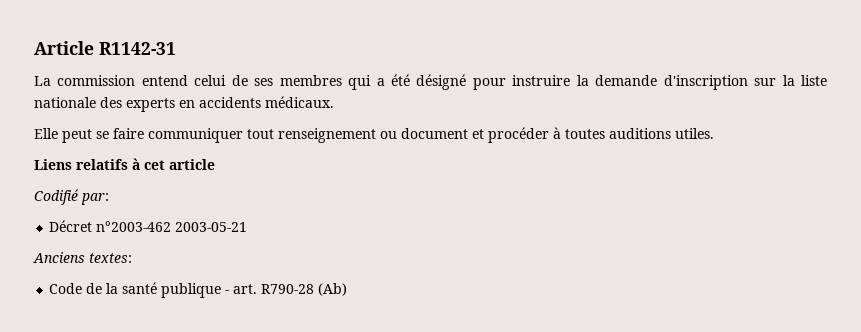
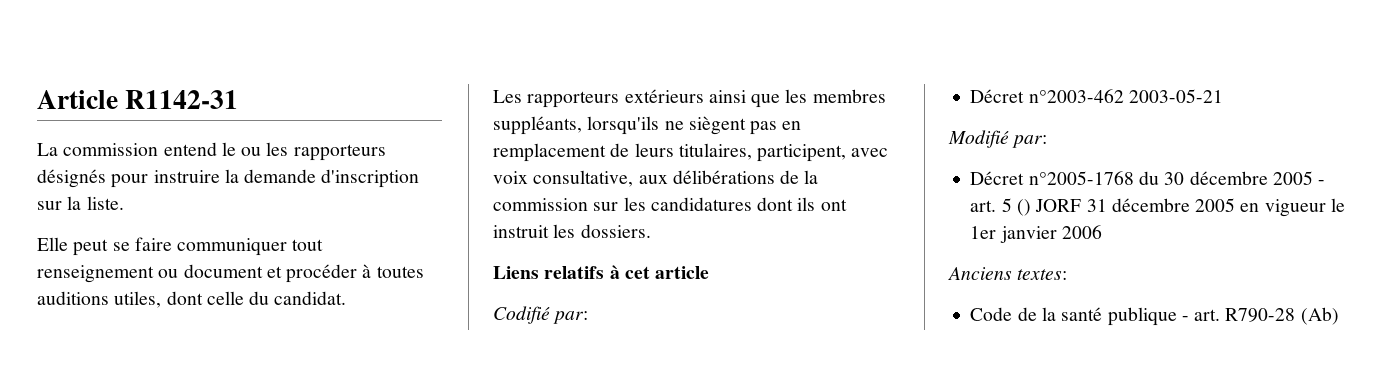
[194,74,467,90] celui de ses membres qui a été désigné -> [221,142,386,161] [37,169,106,188] le ou les rapporteurs désignés
[801,75,828,86] [34,96,334,112] liste nationale des experts en accidents médicaux. -> [86,196,124,210] liste.
[675,128,714,139] utiles. -> [114,291,347,308] [493,89,886,108] [493,116,802,135] [493,143,889,162] [493,170,819,187] [493,197,847,211] [493,224,651,238] utiles, dont celle du candidat. // Les rapporteurs extérieurs ainsi que les membres suppléants, lorsqu'ils ne siègent pas en remplacement de leurs titulaires, participent, avec voix consultative, aux délibérations de la commission sur les candidatures dont ils ont instruit les dossiers.
(248, 227) none -> [948,130,1048,148] [970,171,1326,185] [970,198,1345,217] [970,225,1102,243] // Modifié par: // Décret n°2005-1768 du 30 décembre 2005 - art. 5 () JORF 31 décembre 2005 en vigueur le 1er janvier 2006

